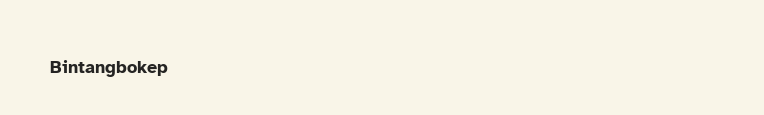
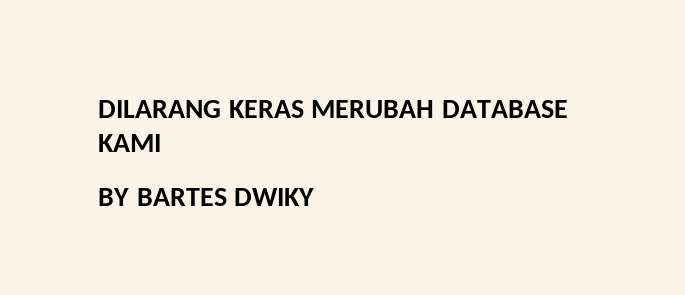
[50,60,168,77] Bintangbokep -> [98,100,568,118] [98,134,161,152] [98,188,315,206] DILARANG KERAS MERUBAH DATABASE KAMI // BY BARTES DWIKY

